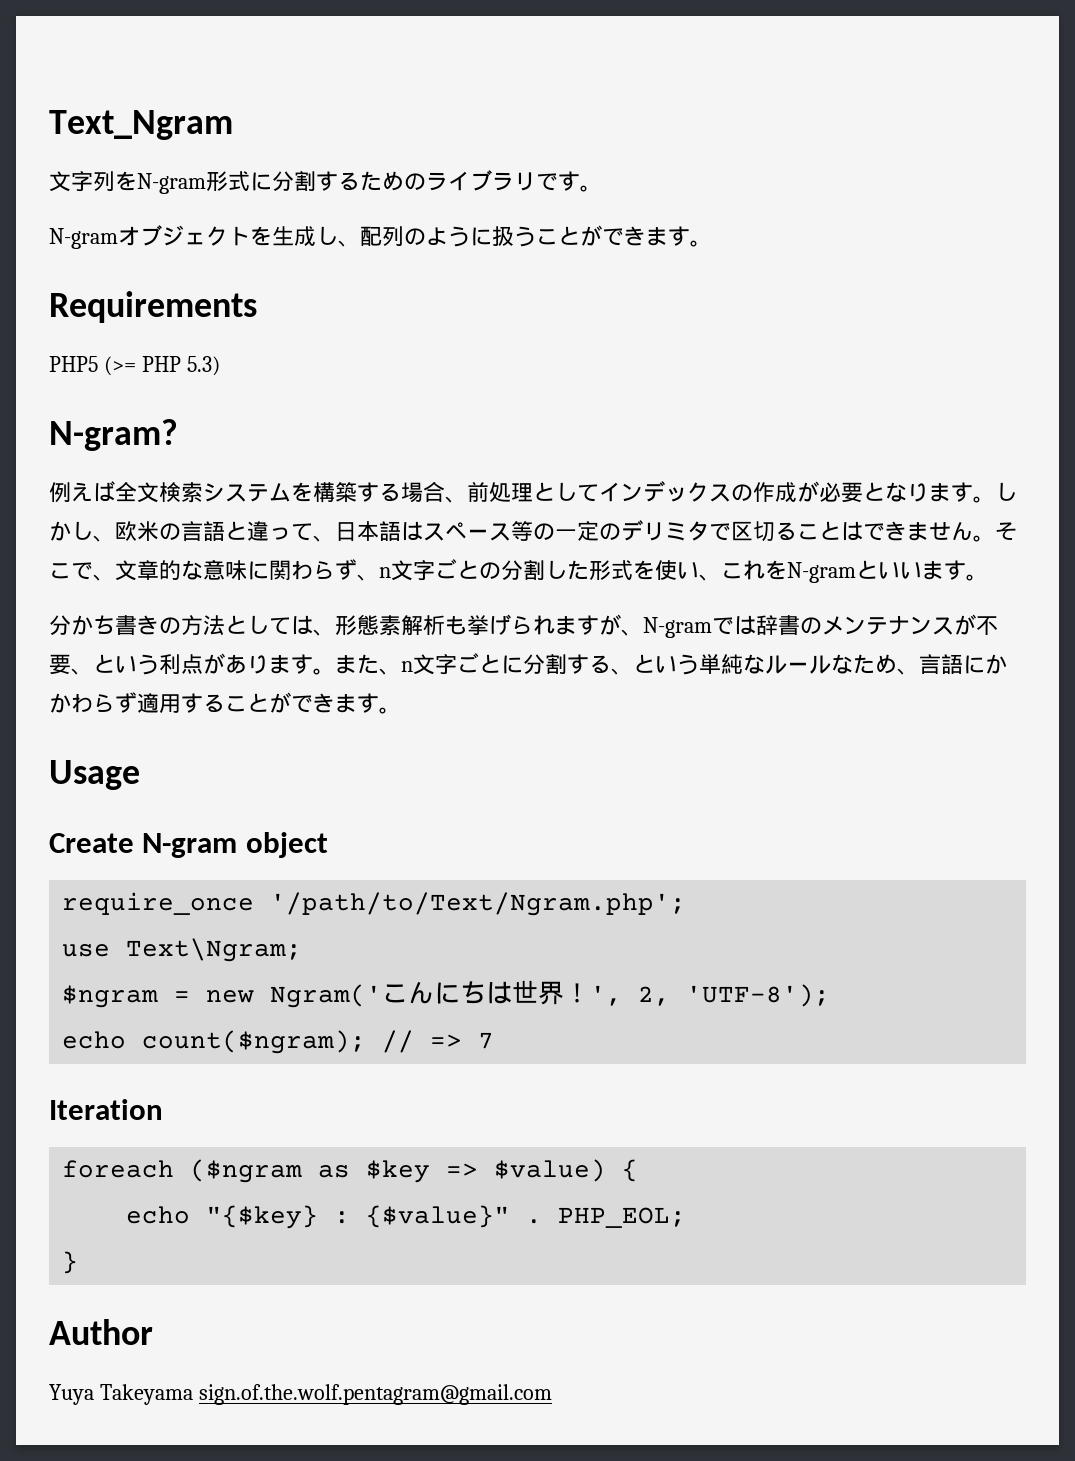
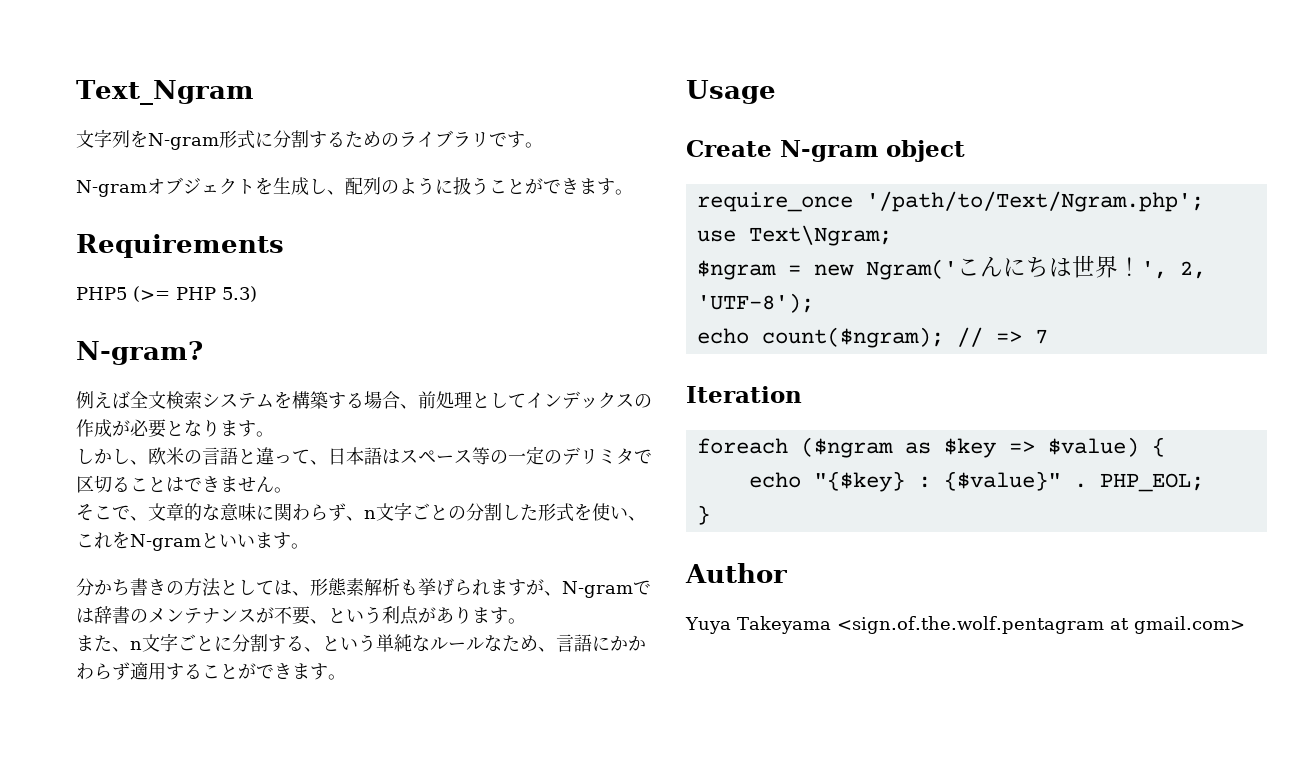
(995, 499) none -> (274, 434) //
(995, 538) none -> (292, 490) //
(335, 671) none -> (526, 621) //
[198,1384,552,1405] sign.of.the.wolf.pentagram@gmail.com -> [836,616,1245,634] <sign.of.the.wolf.pentagram at gmail.com>

